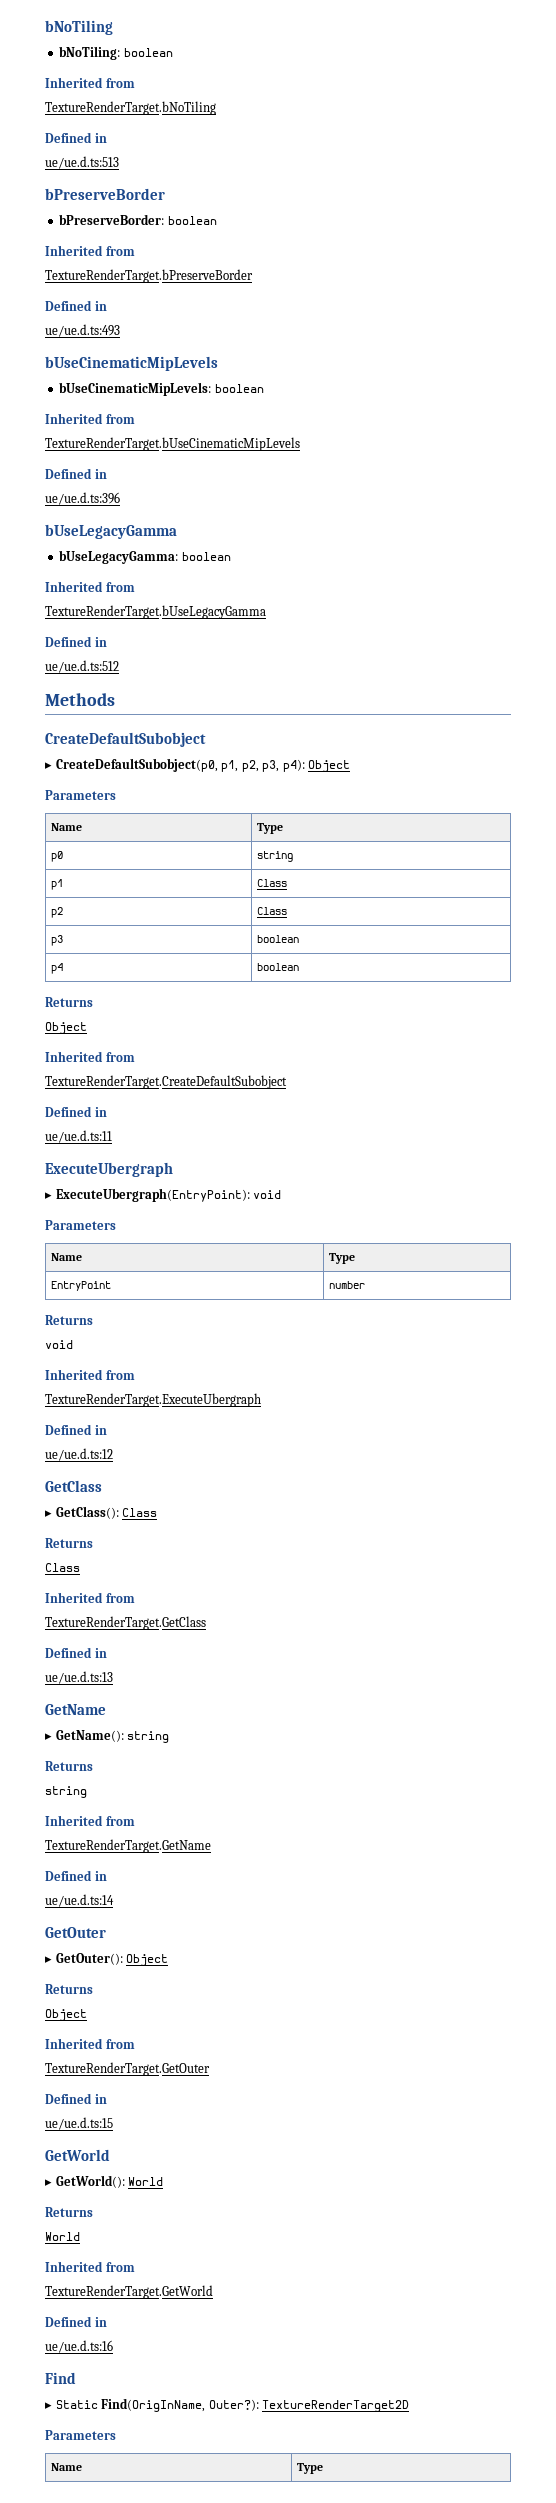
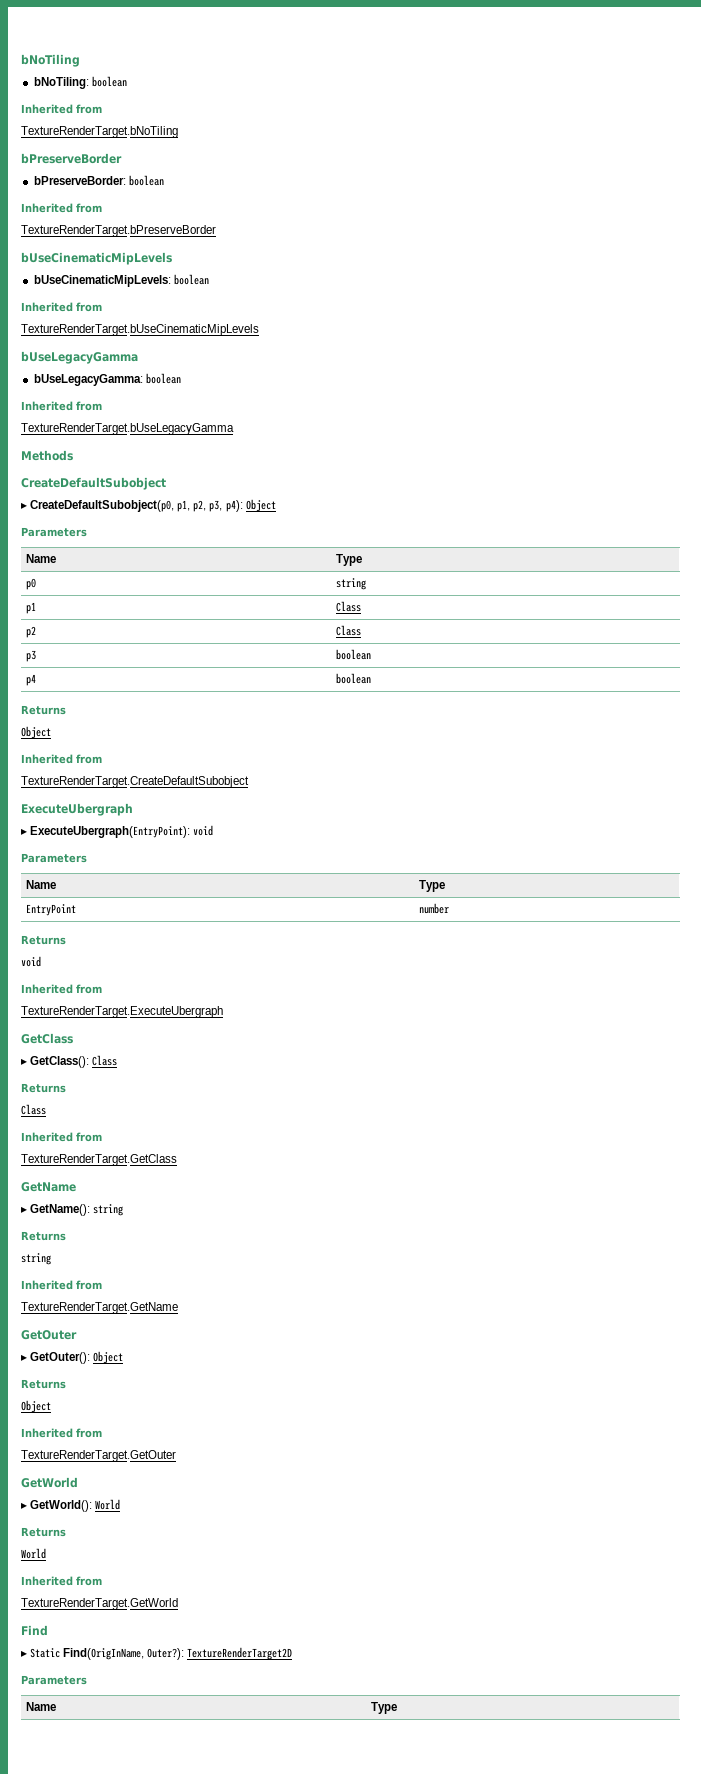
[45,132,107,143] [45,156,119,169] // Defined in // ue/ue.d.ts:513 -> (178, 132) none
[45,300,107,311] [45,324,120,337] // Defined in // ue/ue.d.ts:493 -> (216, 231) none
[45,468,107,479] [45,492,120,505] // Defined in // ue/ue.d.ts:396 -> (259, 330) none
[45,636,107,647] [45,660,119,673] // Defined in // ue/ue.d.ts:512 -> (234, 429) none
[45,1106,107,1117] [45,1130,112,1143] // Defined in // ue/ue.d.ts:11 -> (249, 782) none
[45,1424,107,1435] [45,1448,113,1461] // Defined in // ue/ue.d.ts:12 -> (223, 1012) none
[45,1647,107,1658] [45,1671,113,1684] // Defined in // ue/ue.d.ts:13 -> (177, 1160) none
[45,1870,107,1881] [45,1894,114,1907] // Defined in // ue/ue.d.ts:14 -> (178, 1308) none
[45,2093,107,2104] [45,2117,113,2130] // Defined in // ue/ue.d.ts:15 -> (176, 1456) none
[45,2316,107,2327] [45,2340,113,2353] // Defined in // ue/ue.d.ts:16 -> (178, 1604) none

